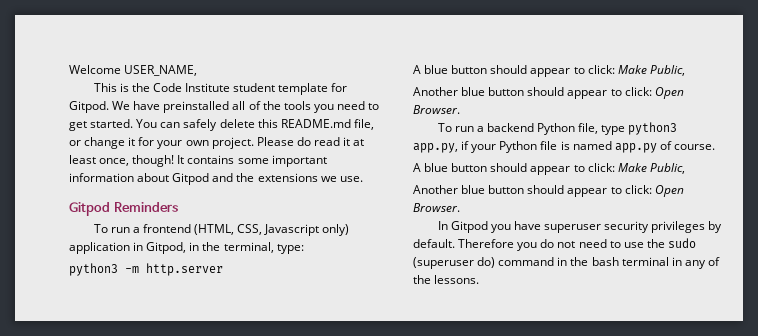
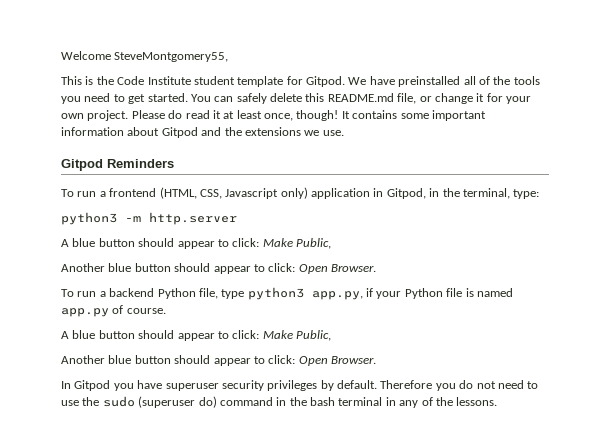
[124,65,198,76] USER_NAME, -> [114,52,229,62] SteveMontgomery55,

